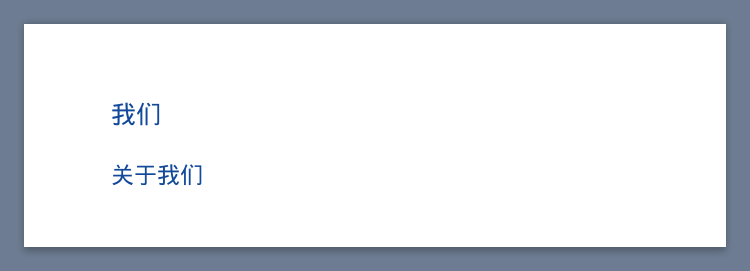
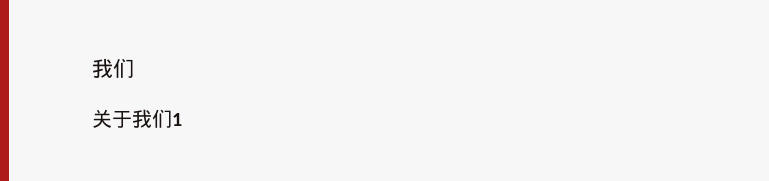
(203, 175) none -> [172,113,182,126] 1

